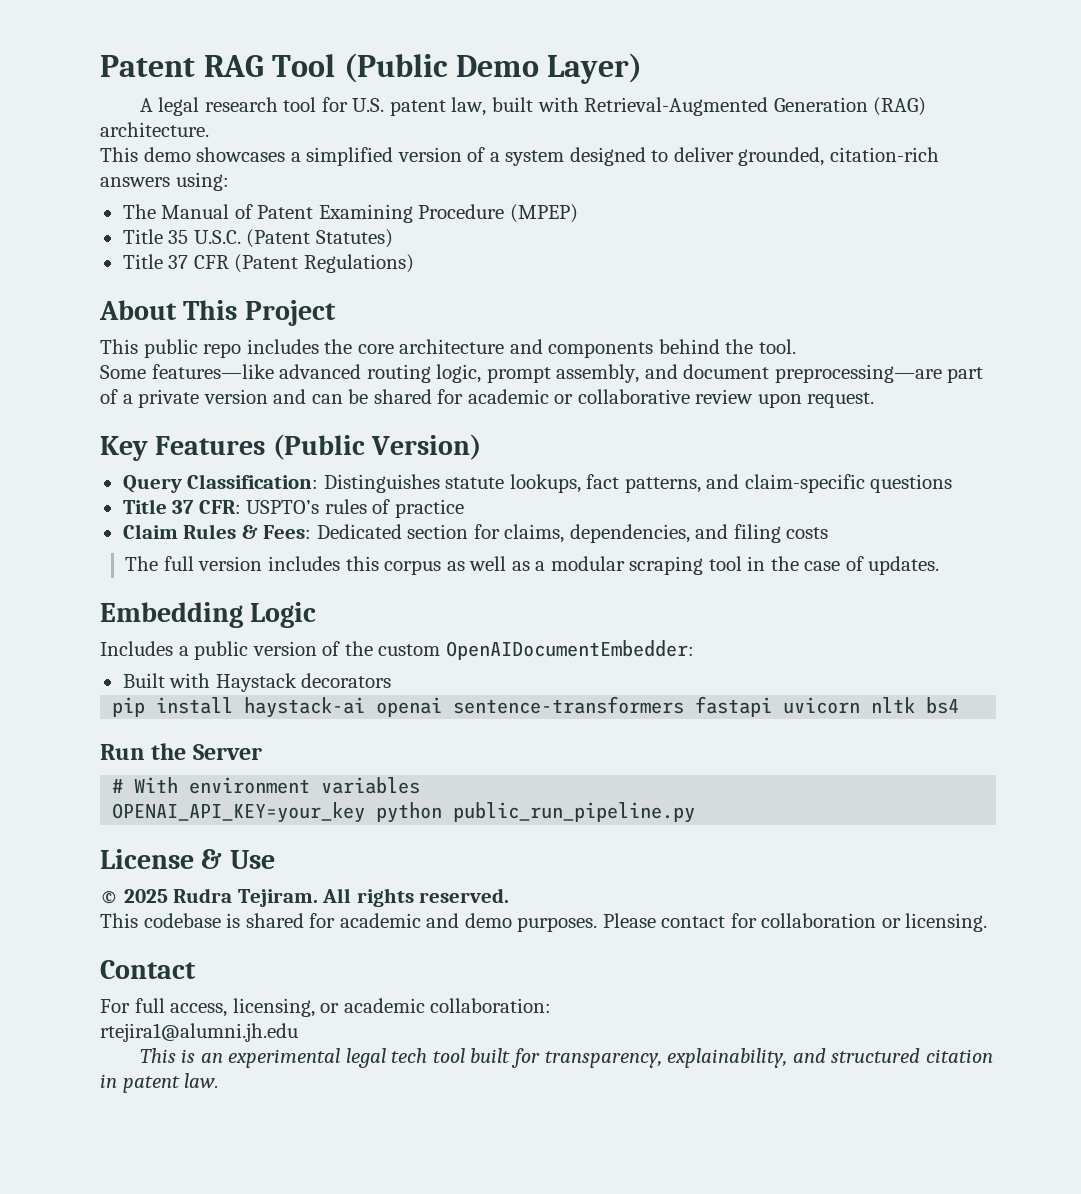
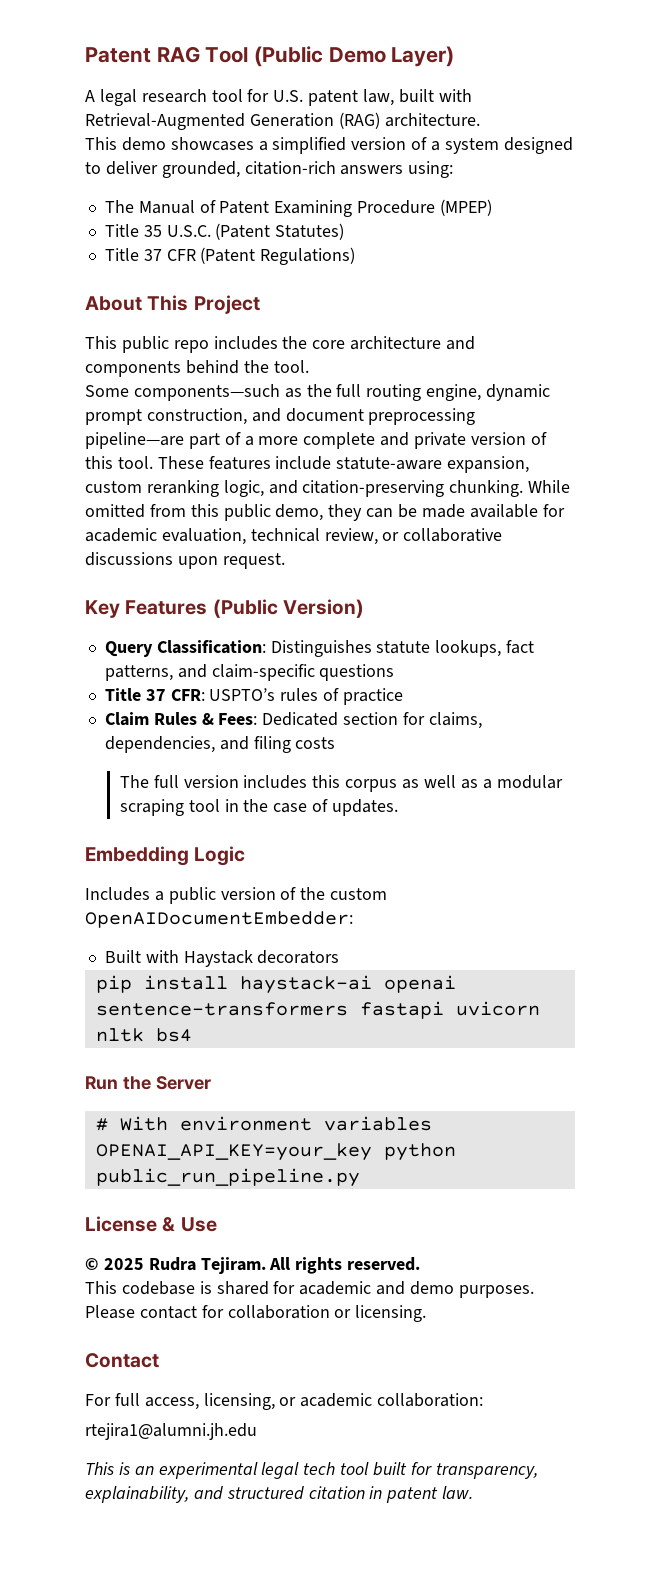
[151,364,984,383] [100,389,549,408] features—like advanced routing logic, prompt assembly, and document preprocessing—are part of a private version and can be shared for academic -> [133,384,551,401] [85,408,476,425] [85,432,547,449] [85,456,530,473] [85,480,571,497] [85,504,565,521] [85,528,378,545] components—such as the full routing engine, dynamic prompt construction, and document preprocessing pipeline—are part of a more complete and private version of this tool. These features include statute-aware expansion, custom reranking logic, and citation-preserving chunking. While omitted from this public demo, they can be made available for academic evaluation, technical review,
[695,389,754,404] review -> [85,552,173,566] discussions

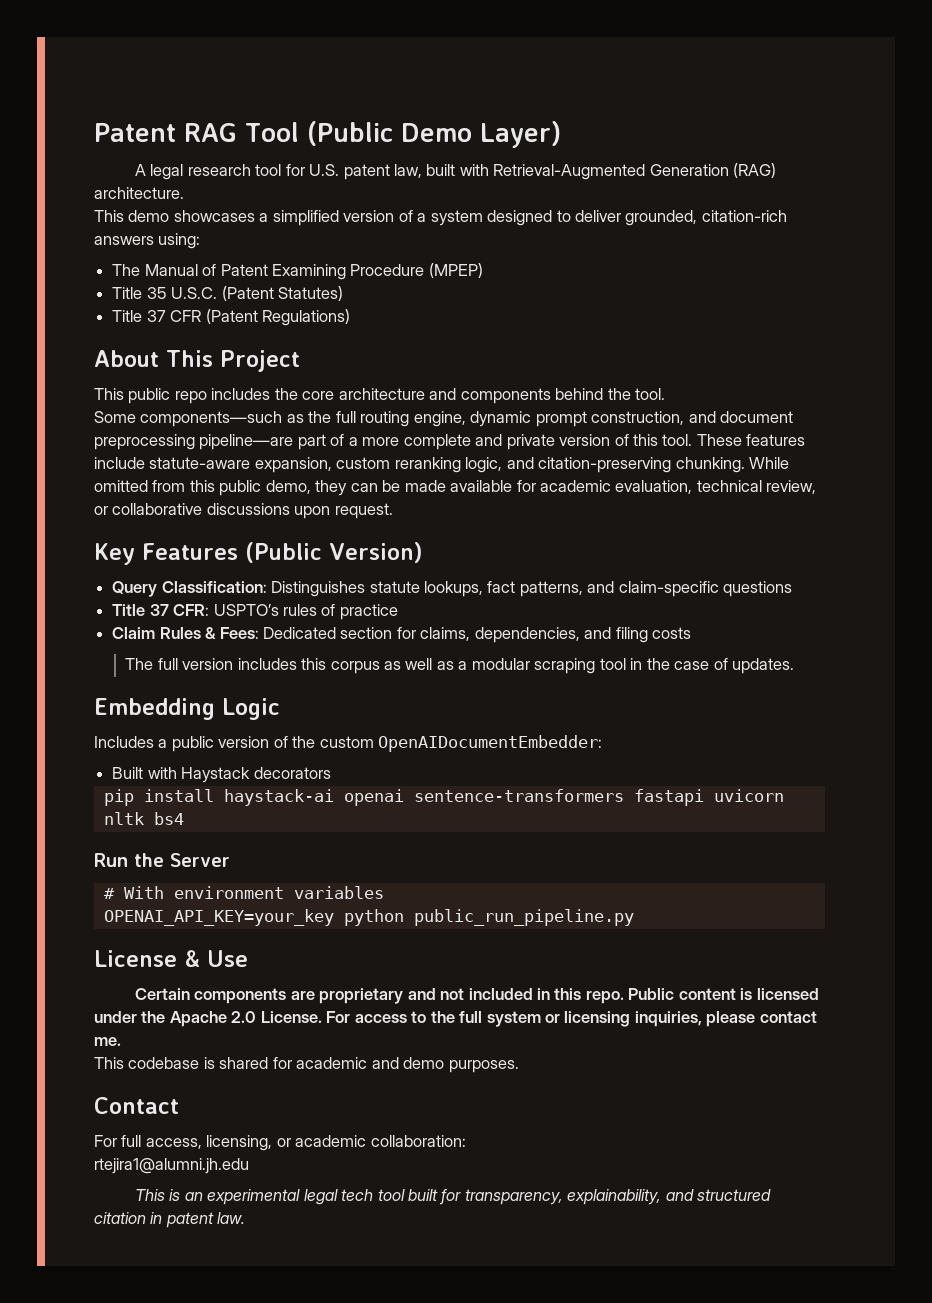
[85,1257,421,1274] © 2025 Rudra Tejiram. All rights reserved. -> [134,988,819,1004] [94,1011,817,1027] [94,1037,121,1046] Certain components are proprietary and not included in this repo. Public content is licensed under the Apache 2.0 License. For access to the full system or licensing inquiries, please contact me.
[85,1305,427,1322] Please contact for collaboration or licensing. -> (519, 1066) none

